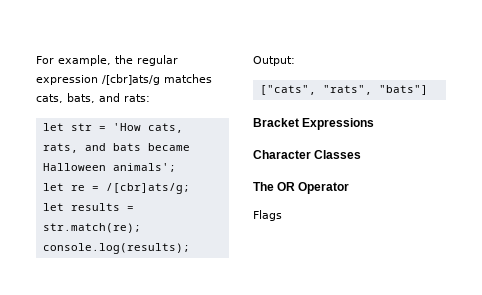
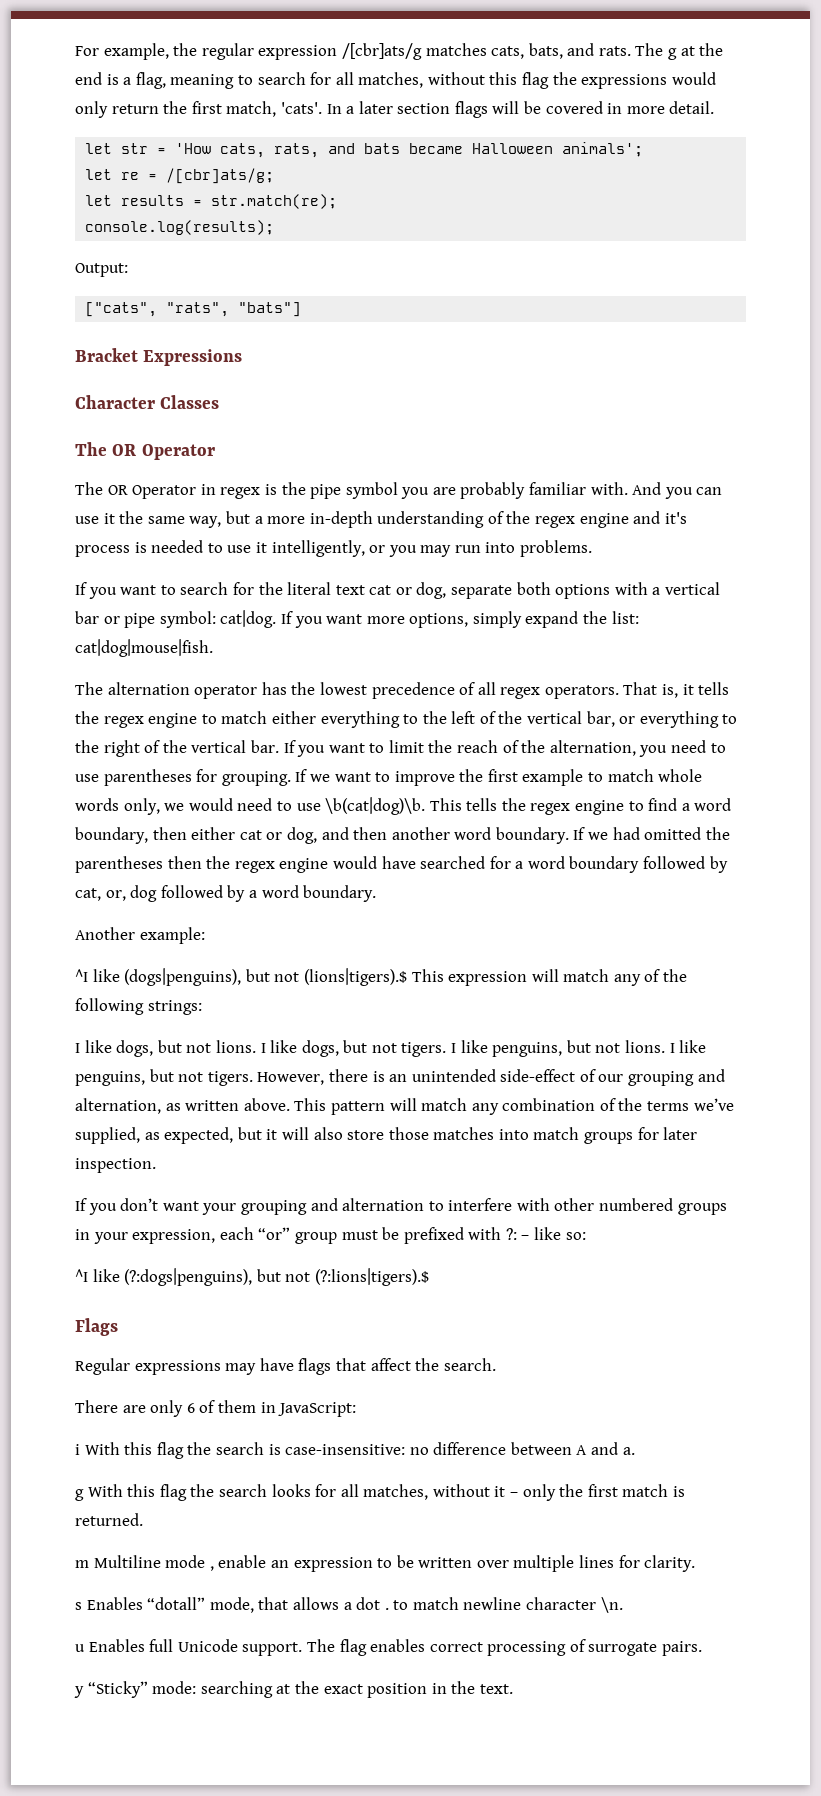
[124,94,150,102] rats: -> [598,43,724,60] [75,72,716,89] [75,101,715,118] rats. The g at the end is a flag, meaning to search for all matches, without this flag the expressions would only return the first match, 'cats'. In a later section flags will be covered in more detail.
[253,210,282,221] Flags -> [75,482,723,499] [75,511,687,528] [75,540,593,557] [75,582,721,599] [75,610,639,628] [75,639,213,657] [75,682,730,699] [75,711,738,728] [75,740,726,757] [75,769,703,786] [75,797,732,815] [75,827,730,844] [75,856,728,873] [75,885,377,902] [75,927,205,944] [75,968,688,986] [75,998,202,1015] [75,1040,707,1057] [75,1069,725,1086] [75,1098,734,1115] [75,1127,698,1144] [75,1158,156,1173] [75,1198,727,1215] [75,1227,586,1244] [75,1268,429,1286] [75,1318,118,1336] [75,1358,496,1375] [75,1400,357,1417] [75,1442,635,1459] [75,1484,686,1501] [75,1513,143,1526] [75,1555,696,1572] [75,1597,623,1613] [75,1639,703,1656] [74,1681,513,1698] The OR Operator in regex is the pipe symbol you are probably familiar with. And you can use it the same way, but a more in-depth understanding of the regex engine and it's process is needed to use it intelligently, or you may run into problems. // If you want to search for the literal text cat or dog, separate both options with a vertical bar or pipe symbol: cat|dog. If you want more options, simply expand the list: cat|dog|mouse|fish. // The alternation operator has the lowest precedence of all regex operators. That is, it tells the regex engine to match either everything to the left of the vertical bar, or everything to the right of the vertical bar. If you want to limit the reach of the alternation, you need to use parentheses for grouping. If we want to improve the first example to match whole words only, we would need to use \b(cat|dog)\b. This tells the regex engine to find a word boundary, then either cat or dog, and then another word boundary. If we had omitted the parentheses then the regex engine would have searched for a word boundary followed by cat, or, dog followed by a word boundary. // Another example: // ^I like (dogs|penguins), but not (lions|tigers).$ This expression will match any of the following strings: // I like dogs, but not lions. I like dogs, but not tigers. I like penguins, but not lions. I like penguins, but not tigers. However, there is an unintended side-effect of our grouping and alternation, as written above. This pattern will match any combination of the terms we’ve supplied, as expected, but it will also store those matches into match groups for later inspection. // If you don’t want your grouping and alternation to interfere with other numbered groups in your expression, each “or” group must be prefixed with ?: – like so: // ^I like (?:dogs|penguins), but not (?:lions|tigers).$ // Flags // Regular expressions may have flags that affect the search. // There are only 6 of them in JavaScript: // i With this flag the search is case-insensitive: no difference between A and a. // g With this flag the search looks for all matches, without it – only the first match is returned. // m Multiline mode , enable an expression to be written over multiple lines for clarity. // s Enables “dotall” mode, that allows a dot . to match newline character \n. // u Enables full Unicode support. The flag enables correct processing of surrogate pairs. // y “Sticky” mode: searching at the exact position in the text.

